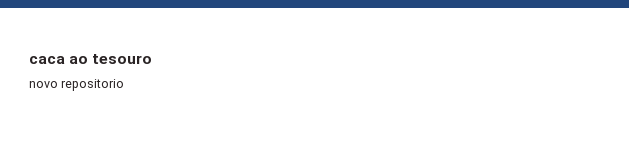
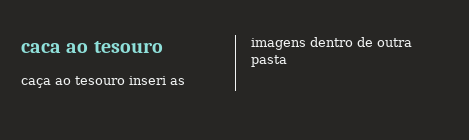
[29,79,125,91] novo repositorio -> [21,76,185,88] [251,37,412,50] [251,55,287,67] caça ao tesouro inseri as imagens dentro de outra pasta

